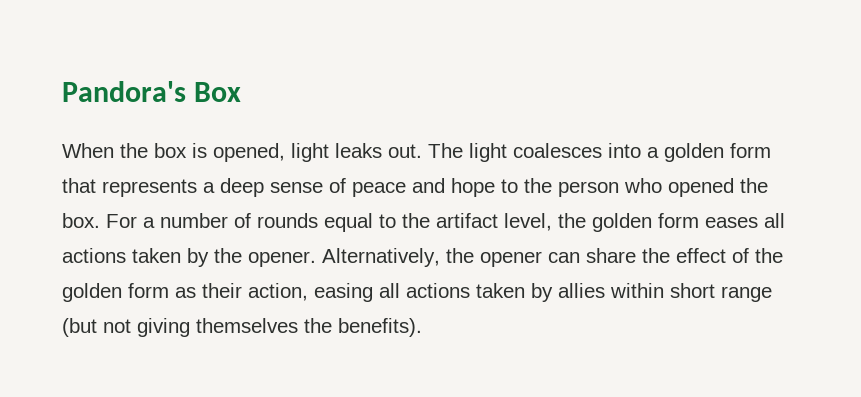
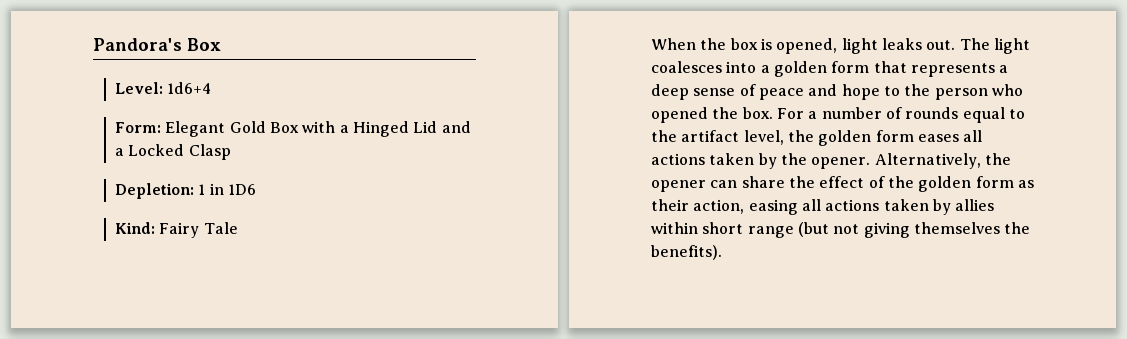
(241, 92) none -> [115,82,212,94] [115,121,471,137] [115,144,231,160] [115,183,257,199] [115,222,238,238] // Level: 1d6+4 // Form: Elegant Gold Box with a Hinged Lid and a Locked Clasp // Depletion: 1 in 1D6 // Kind: Fairy Tale

